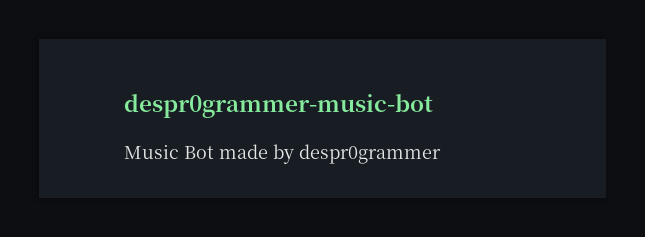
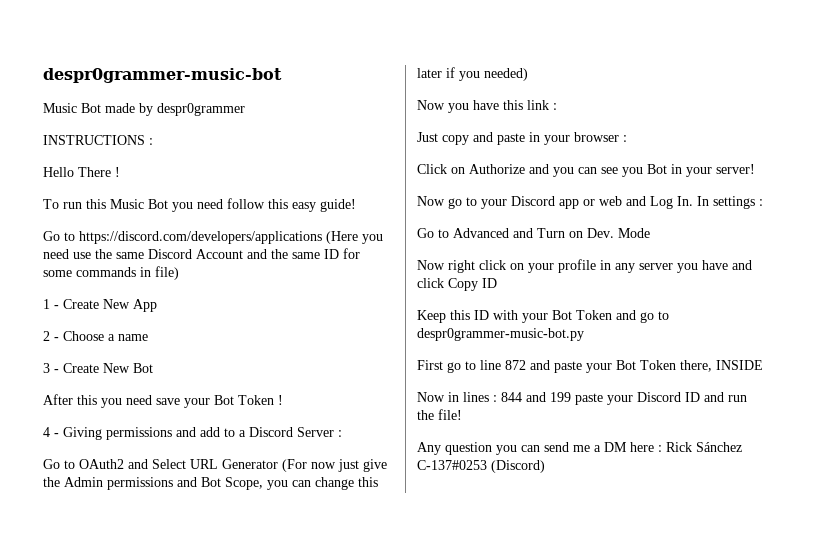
(441, 154) none -> [43,135,153,145] [43,167,120,177] [43,198,356,212] [43,231,383,244] [43,248,360,259] [43,266,179,280] [43,299,157,312] [43,331,148,341] [43,363,153,373] [43,394,283,408] [43,427,342,440] [43,459,387,472] [43,477,378,490] [417,67,528,81] [417,100,557,113] [417,132,627,145] [417,164,755,177] [417,196,763,209] [417,228,650,238] [417,259,752,273] [417,278,497,291] [417,310,669,323] [417,328,584,341] [417,360,763,373] [417,392,747,405] [417,409,462,420] [417,442,742,455] [417,460,545,473] // INSTRUCTIONS : // Hello There ! // To run this Music Bot you need follow this easy guide! // Go to https://discord.com/developers/applications (Here you need use the same Discord Account and the same ID for some commands in file) // 1 - Create New App // 2 - Choose a name // 3 - Create New Bot // After this you need save your Bot Token ! // 4 - Giving permissions and add to a Discord Server : // Go to OAuth2 and Select URL Generator (For now just give the Admin permissions and Bot Scope, you can change this later if you needed) // Now you have this link : // Just copy and paste in your browser : // Click on Authorize and you can see you Bot in your server! // Now go to your Discord app or web and Log In. In settings : // Go to Advanced and Turn on Dev. Mode // Now right click on your profile in any server you have and click Copy ID // Keep this ID with your Bot Token and go to despr0grammer-music-bot.py // First go to line 872 and paste your Bot Token there, INSIDE // Now in lines : 844 and 199 paste your Discord ID and run the file! // Any question you can send me a DM here : Rick Sánchez C-137#0253 (Discord)

